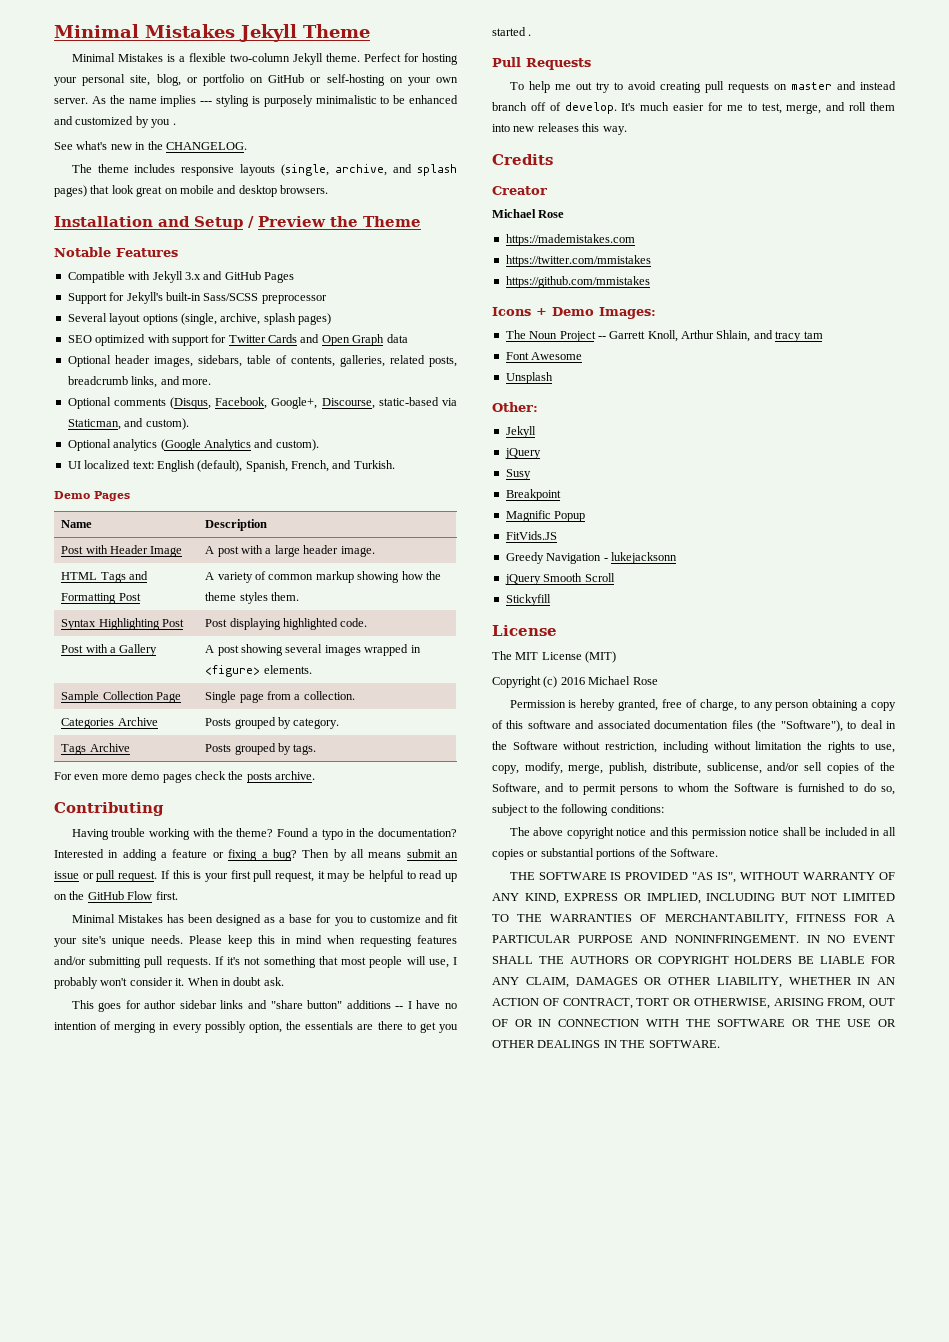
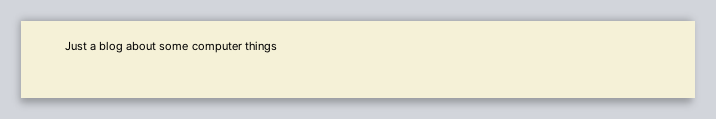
[54,24,370,42] [71,53,458,65] [54,74,459,86] [54,95,458,107] [54,116,176,128] [54,141,247,150] [71,164,458,176] [54,185,328,197] [54,216,421,230] [54,247,178,257] [67,271,294,283] [67,292,327,304] [67,313,331,325] [67,334,408,346] [67,355,457,367] [67,376,211,388] [67,397,457,409] [67,418,189,430] [67,439,319,451] [67,460,395,472] [54,491,130,501] [61,520,93,528] [205,519,268,531] [61,545,183,557] [205,545,375,557] [61,571,149,583] [61,593,141,604] [205,571,441,583] [205,592,300,604] [61,618,185,630] [205,618,368,630] [61,644,158,656] [205,644,421,656] [205,665,312,677] [61,691,182,703] [205,691,355,703] [61,717,158,729] [205,717,340,729] [61,743,130,755] [205,743,317,755] [54,771,315,783] [54,802,164,816] [71,828,457,840] [54,849,458,861] [54,870,457,882] [54,891,178,900] [71,914,458,926] [54,935,457,947] [54,956,457,968] [54,977,284,989] [71,1000,457,1012] [54,1021,458,1033] [492,27,532,36] [492,57,591,70] [509,81,896,93] [492,102,895,114] [492,123,627,135] [492,154,553,165] [492,186,547,195] [492,209,565,218] [505,234,635,246] [505,255,651,267] [505,276,650,288] [492,307,656,319] [505,330,823,342] [505,352,583,360] [505,372,553,384] [492,402,538,412] [505,426,536,438] [504,448,541,459] [505,469,531,480] [505,489,561,501] [505,510,586,522] [505,531,557,540] [505,552,677,564] [504,573,615,585] [505,594,551,606] [492,625,557,636] [492,651,617,663] [492,676,658,688] [509,699,896,711] [492,720,896,732] [492,741,895,753] [492,762,895,774] [492,783,896,795] [492,804,664,816] [509,827,896,839] [492,848,719,860] [509,872,895,883] [492,893,895,904] [492,914,895,925] [492,935,895,943] [492,956,896,964] [492,977,895,988] [492,998,895,1009] [492,1019,896,1027] [492,1040,720,1048] Minimal Mistakes Jekyll Theme // Minimal Mistakes is a flexible two-column Jekyll theme. Perfect for hosting your personal site, blog, or portfolio on GitHub or self-hosting on your own server. As the name implies --- styling is purposely minimalistic to be enhanced and customized by you . // See what's new in the CHANGELOG. // The theme includes responsive layouts (single, archive, and splash pages) that look great on mobile and desktop browsers. // Installation and Setup / Preview the Theme // Notable Features // Compatible with Jekyll 3.x and GitHub Pages // Support for Jekyll's built-in Sass/SCSS preprocessor // Several layout options (single, archive, splash pages) // SEO optimized with support for Twitter Cards and Open Graph data // Optional header images, sidebars, table of contents, galleries, related posts, breadcrumb links, and more. // Optional comments (Disqus, Facebook, Google+, Discourse, static-based via Staticman, and custom). // Optional analytics (Google Analytics and custom). // UI localized text: English (default), Spanish, French, and Turkish. // Demo Pages // Name | Description // Post with Header Image | A post with a large header image. // HTML Tags and Formatting Post | A variety of common markup showing how the theme styles them. // Syntax Highlighting Post | Post displaying highlighted code. // Post with a Gallery | A post showing several images wrapped in <figure> elements. // Sample Collection Page | Single page from a collection. // Categories Archive | Posts grouped by category. // Tags Archive | Posts grouped by tags. // For even more demo pages check the posts archive. // Contributing // Having trouble working with the theme? Found a typo in the documentation? Interested in adding a feature or fixing a bug? Then by all means submit an issue or pull request. If this is your first pull request, it may be helpful to read up on the GitHub Flow first. // Minimal Mistakes has been designed as a base for you to customize and fit your site's unique needs. Please keep this in mind when requesting features and/or submitting pull requests. If it's not something that most people will use, I probably won't consider it. When in doubt ask. // This goes for author sidebar links and "share button" additions -- I have no intention of merging in every possibly option, the essentials are there to get you started . // Pull Requests // To help me out try to avoid creating pull requests on master and instead branch off of develop. It's much easier for me to test, merge, and roll them into new releases this way. // Credits // Creator // Michael Rose // https://mademistakes.com // https://twitter.com/mmistakes // https://github.com/mmistakes // Icons + Demo Images: // The Noun Project -- Garrett Knoll, Arthur Shlain, and tracy tam // Font Awesome // Unsplash // Other: // Jekyll // jQuery // Susy // Breakpoint // Magnific Popup // FitVids.JS // Greedy Navigation - lukejacksonn // jQuery Smooth Scroll // Stickyfill // License // The MIT License (MIT) // Copyright (c) 2016 Michael Rose // Permission is hereby granted, free of charge, to any person obtaining a copy of this software and associated documentation files (the "Software"), to deal in the Software without restriction, including without limitation the rights to use, copy, modify, merge, publish, distribute, sublicense, and/or sell copies of the Software, and to permit persons to whom the Software is furnished to do so, subject to the following conditions: // The above copyright notice and this permission notice shall be included in all copies or substantial portions of the Software. // THE SOFTWARE IS PROVIDED "AS IS", WITHOUT WARRANTY OF ANY KIND, EXPRESS OR IMPLIED, INCLUDING BUT NOT LIMITED TO THE WARRANTIES OF MERCHANTABILITY, FITNESS FOR A PARTICULAR PURPOSE AND NONINFRINGEMENT. IN NO EVENT SHALL THE AUTHORS OR COPYRIGHT HOLDERS BE LIABLE FOR ANY CLAIM, DAMAGES OR OTHER LIABILITY, WHETHER IN AN ACTION OF CONTRACT, TORT OR OTHERWISE, ARISING FROM, OUT OF OR IN CONNECTION WITH THE SOFTWARE OR THE USE OR OTHER DEALINGS IN THE SOFTWARE. -> [65,41,277,53] Just a blog about some computer things

